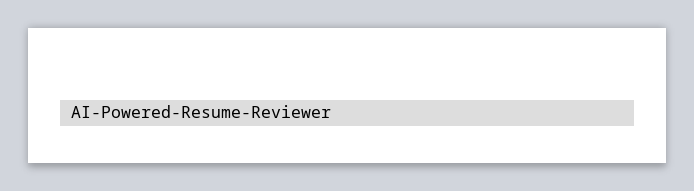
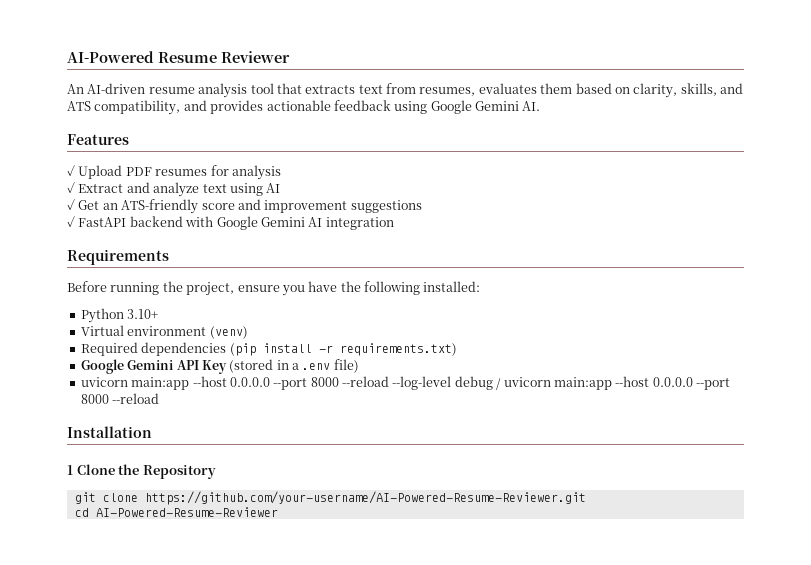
(71, 111) none -> [67,51,290,63] [67,83,743,98] [67,100,541,115] [67,134,129,145] [67,165,281,180] [67,182,281,197] [67,199,422,214] [67,216,394,230] [67,249,169,265] [67,281,481,296] [80,308,159,323] [80,325,248,339] [80,342,457,356] [80,359,359,374] [80,376,730,390] [80,393,160,404] [67,426,152,438] [67,464,216,479] [74,491,586,505] [74,508,89,517] AI-Powered Resume Reviewer // An AI-driven resume analysis tool that extracts text from resumes, evaluates them based on clarity, skills, and ATS compatibility, and provides actionable feedback using Google Gemini AI. // Features // ✓ Upload PDF resumes for analysis // ✓ Extract and analyze text using AI // ✓ Get an ATS-friendly score and improvement suggestions // ✓ FastAPI backend with Google Gemini AI integration // Requirements // Before running the project, ensure you have the following installed: // Python 3.10+ // Virtual environment (venv) // Required dependencies (pip install -r requirements.txt) // Google Gemini API Key (stored in a .env file) // uvicorn main:app --host 0.0.0.0 --port 8000 --reload --log-level debug / uvicorn main:app --host 0.0.0.0 --port 8000 --reload // Installation // 1 Clone the Repository // git clone https://github.com/your-username/AI-Powered-Resume-Reviewer.git // cd

